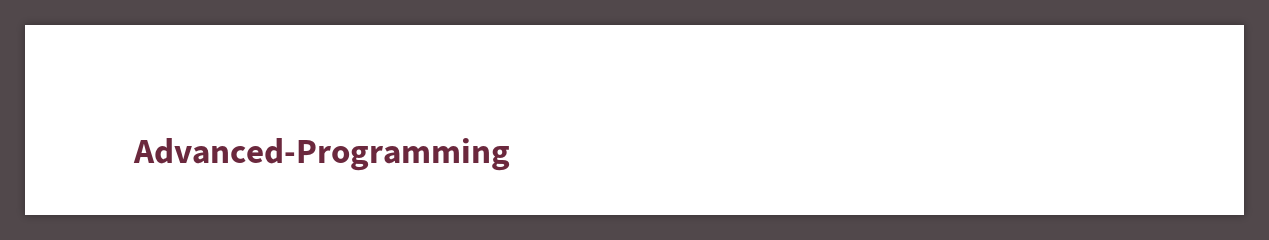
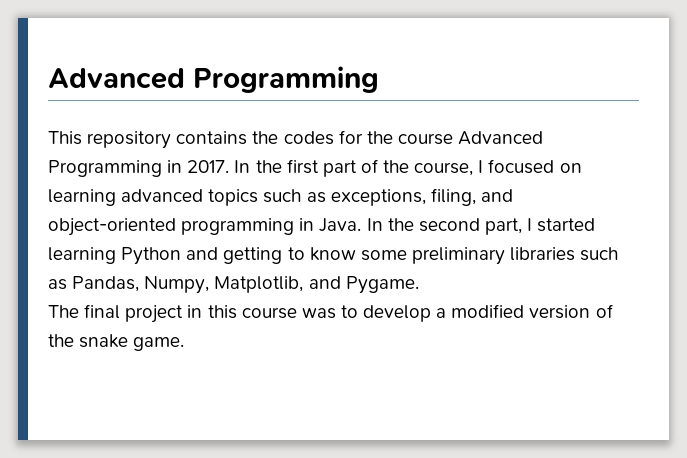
[133,138,510,171] Advanced-Programming -> [48,66,379,93] [48,130,544,149] [48,159,582,177] [48,188,513,206] [48,218,596,236] [48,247,619,265] [48,276,419,294] [48,304,613,323] [48,334,185,351] Advanced Programming // This repository contains the codes for the course Advanced Programming in 2017. In the first part of the course, I focused on learning advanced topics such as exceptions, filing, and object-oriented programming in Java. In the second part, I started learning Python and getting to know some preliminary libraries such as Pandas, Numpy, Matplotlib, and Pygame. // The final project in this course was to develop a modified version of the snake game.

